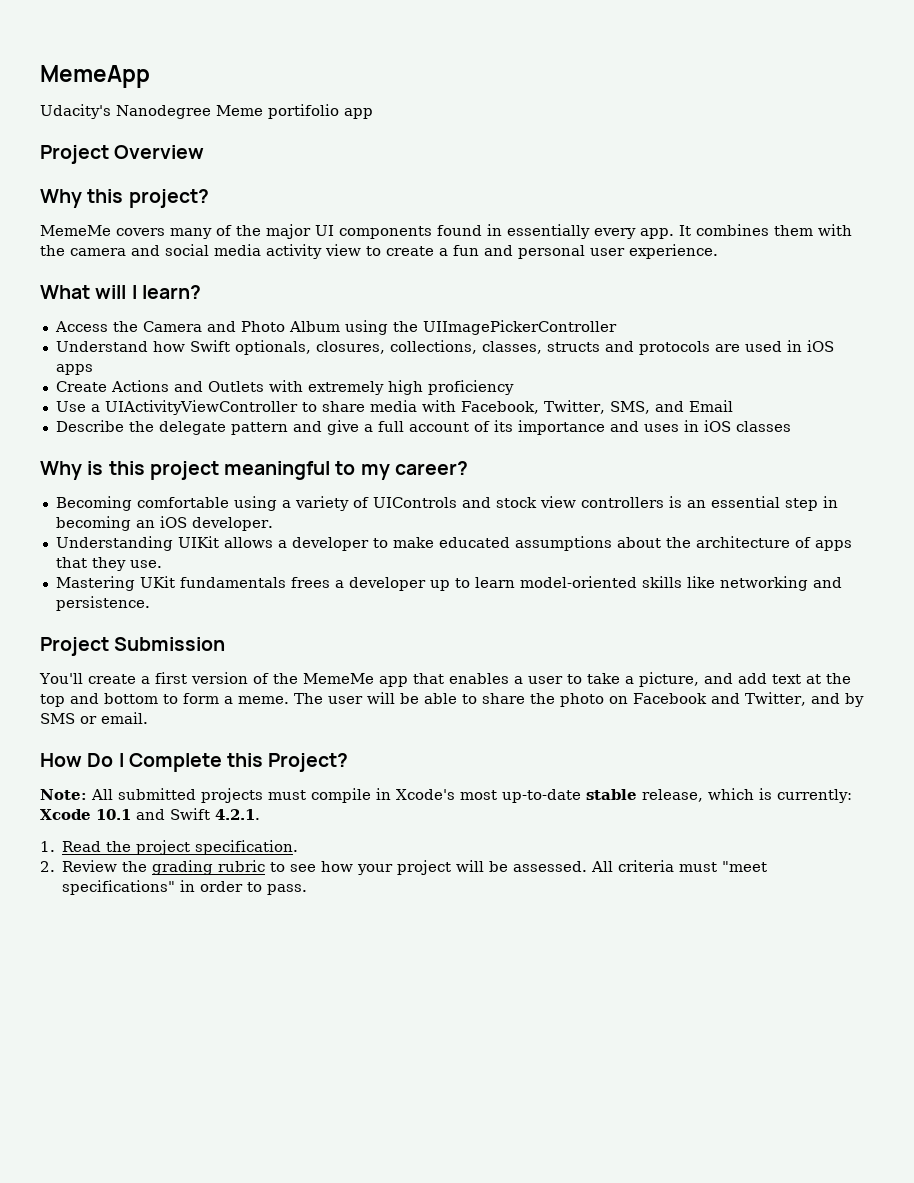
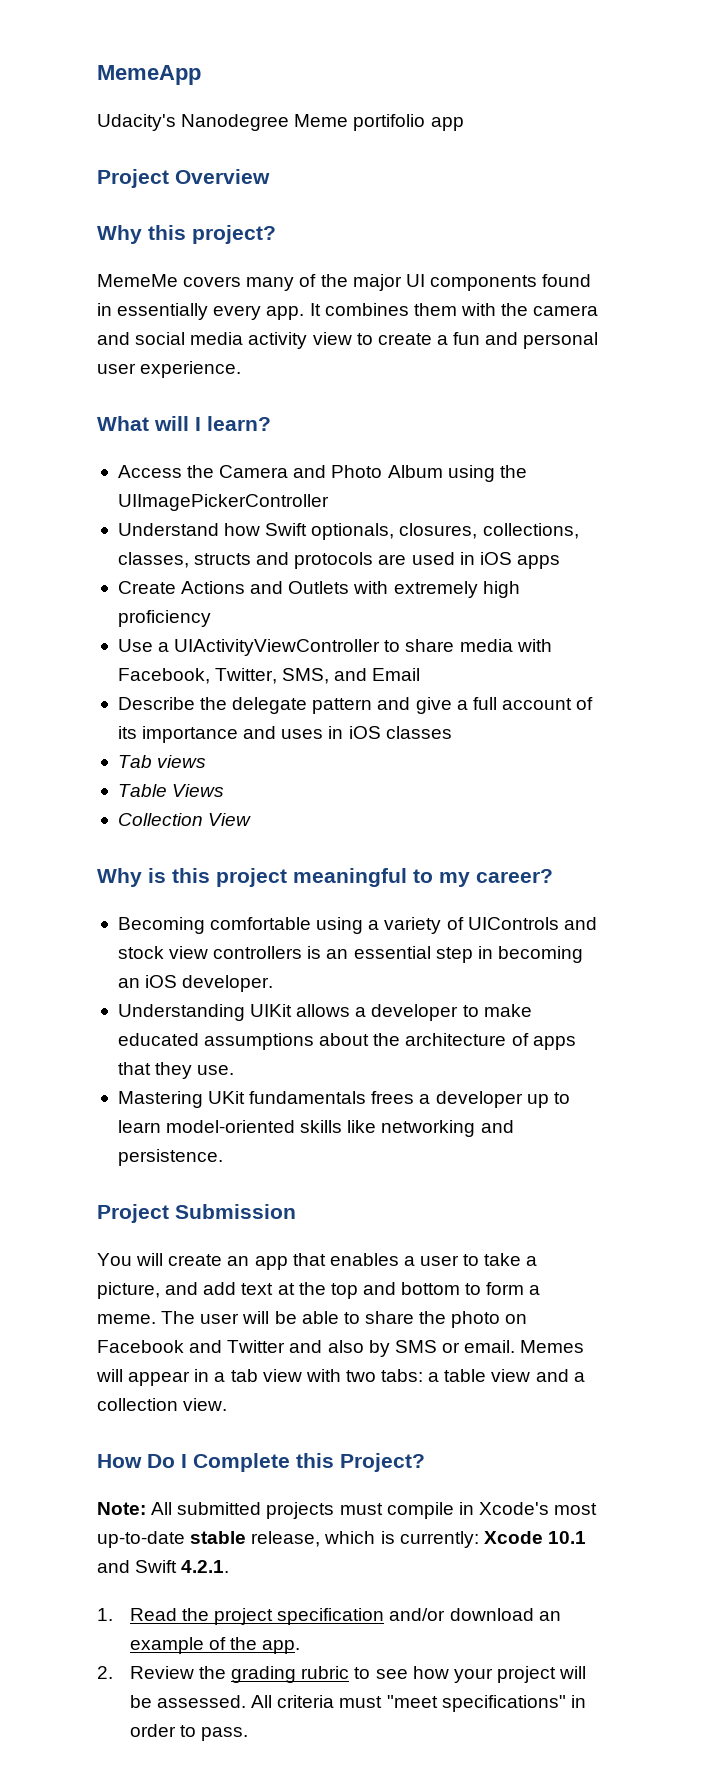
(791, 426) none -> [117,755,207,768] [117,784,225,797] [117,813,252,826] // Tab views // Table Views // Collection View
[39,672,374,684] You'll create a first version of the MemeMe -> [97,1253,250,1266] You will create an
[744,692,840,706] Twitter, and -> [227,1340,364,1353] Twitter and also
(148, 718) none -> [520,1340,585,1353] [96,1369,585,1386] [97,1398,228,1411] Memes will appear in a tab view with two tabs: a table view and a collection view.
[195,840,299,855] specification. -> [277,1608,561,1625] [129,1637,301,1654] specification and/or download an example of the app.

